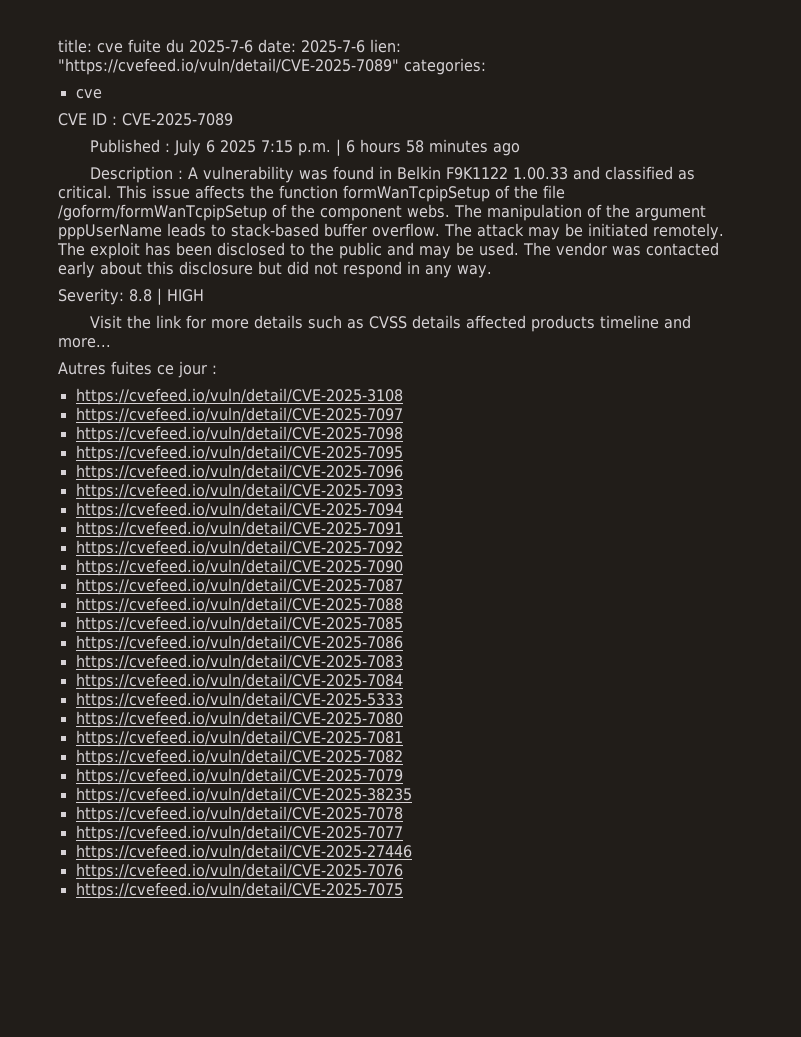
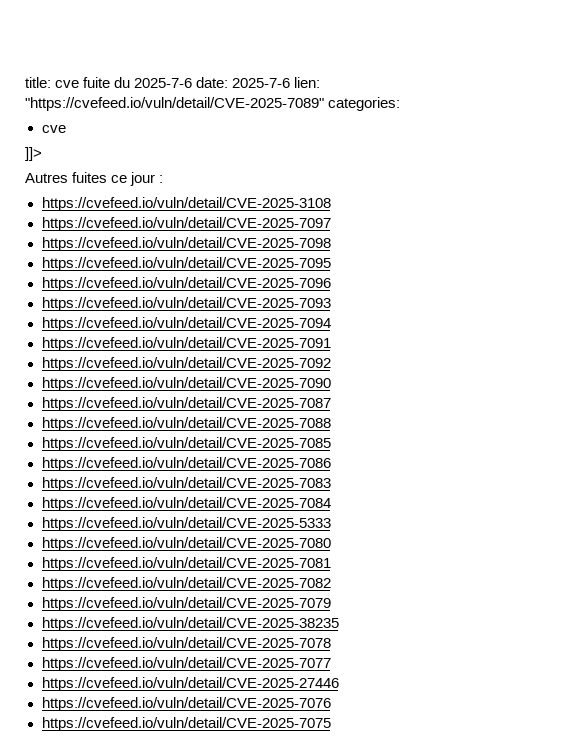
[58,113,233,126] [90,139,521,156] [90,166,696,183] [58,185,565,202] [58,204,706,221] [58,223,724,240] [57,242,719,259] [58,261,492,278] [58,288,204,305] [90,315,692,332] [58,338,111,348] CVE ID : CVE-2025-7089 // Published : July 6 2025 7:15 p.m. | 6 hours 58 minutes ago // Description : A vulnerability was found in Belkin F9K1122 1.00.33 and classified as critical. This issue affects the function formWanTcpipSetup of the file /goform/formWanTcpipSetup of the component webs. The manipulation of the argument pppUserName leads to stack-based buffer overflow. The attack may be initiated remotely. The exploit has been disclosed to the public and may be used. The vendor was contacted early about this disclosure but did not respond in any way. // Severity: 8.8 | HIGH // Visit the link for more details such as CVSS details affected products timeline and more... -> [25,147,42,161] ]]>

